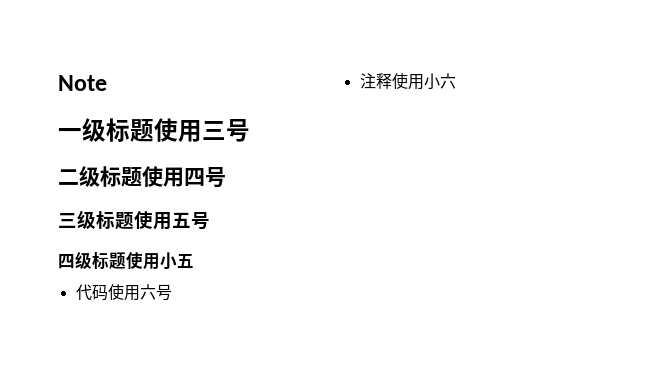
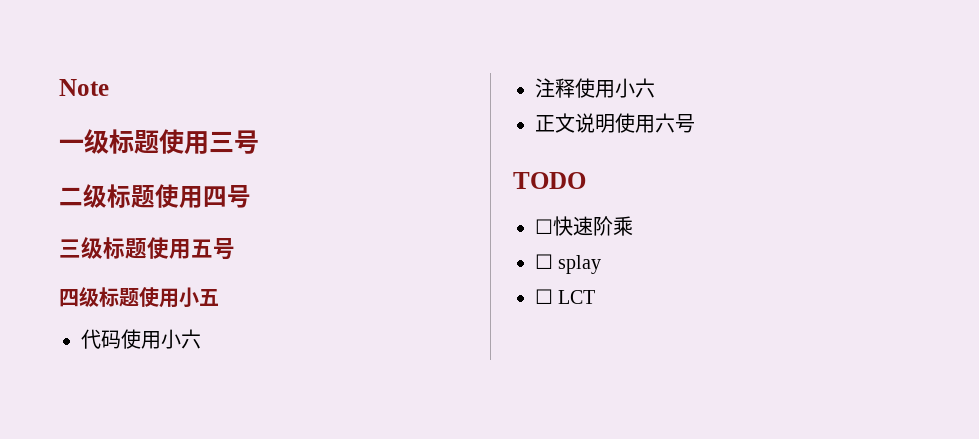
[139,284,172,301] 六号 -> [161,329,201,349] 小六
(456, 81) none -> [535,113,695,133] [513,172,586,189] [535,216,633,236] [535,254,602,274] [535,289,596,304] // 正文说明使用六号 // TODO // ☐快速阶乘 // ☐ splay // ☐ LCT

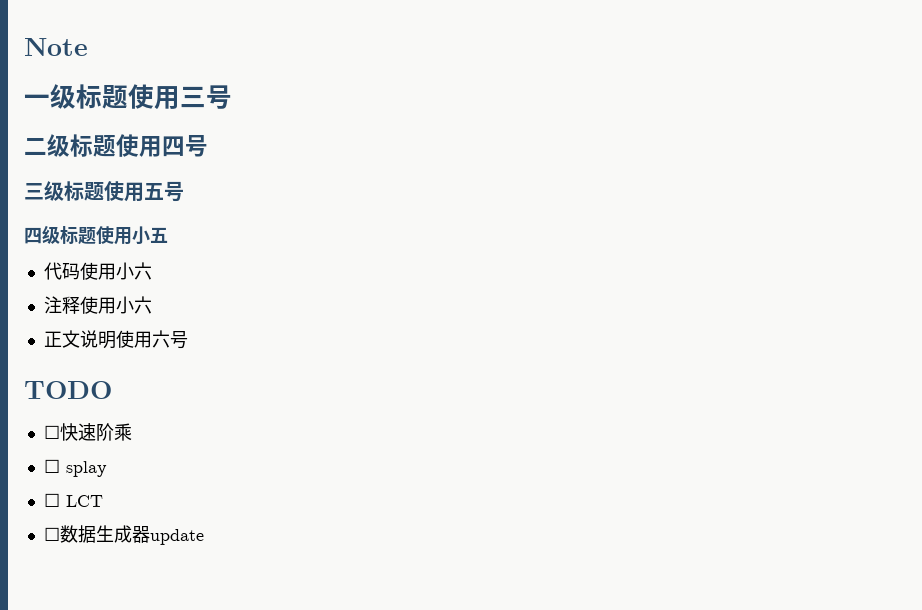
(596, 297) none -> [43,525,204,545] // ☐数据生成器update

